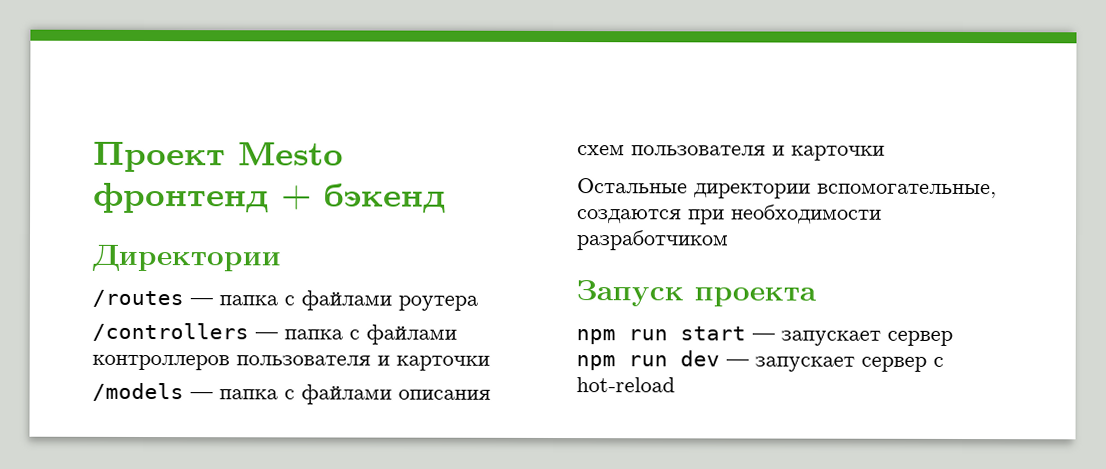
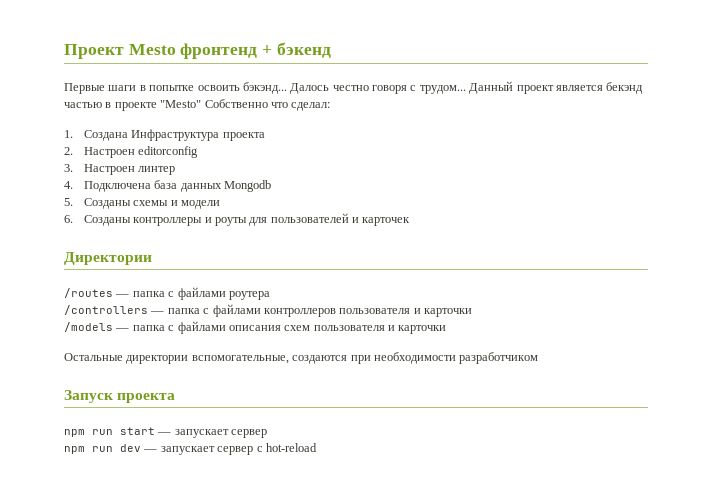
(446, 198) none -> [64,81,644,94] [64,99,331,111] [64,129,265,141] [64,146,199,158] [64,164,176,175] [64,180,271,192] [64,198,220,209] [64,213,411,226] // Первые шаги в попытке освоить бэкэнд... Далось честно говоря с трудом... Данный проект является бекэнд частью в проекте "Mesto" Собственно что сделал: // 1. Создана Инфраструктура проекта // 2. Настроен editorconfig // 3. Настроен линтер // 4. Подключена база данных Mongodb // 5. Созданы схемы и модели // 6. Созданы контроллеры и роуты для пользователей и карточек

